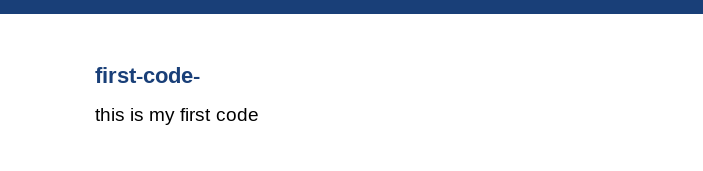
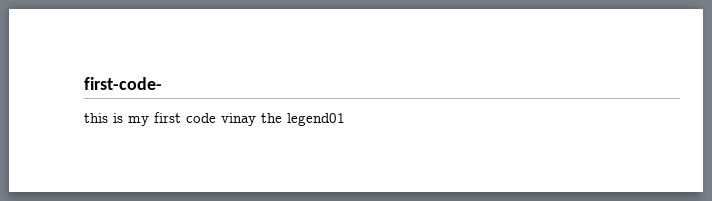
(259, 114) none -> [221,113,345,126] vinay the legend01

